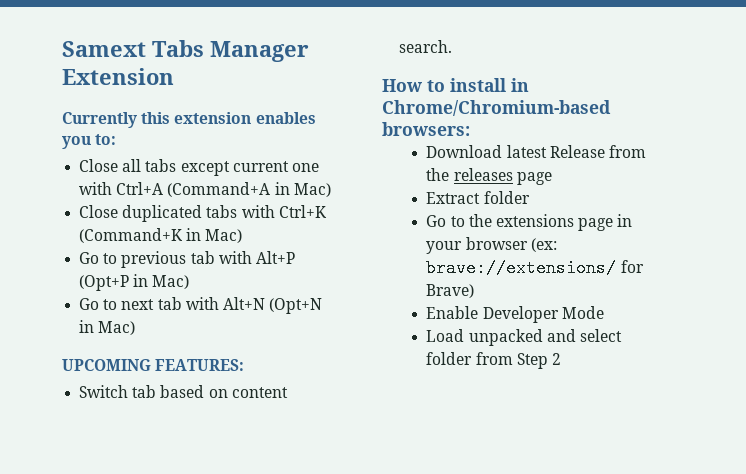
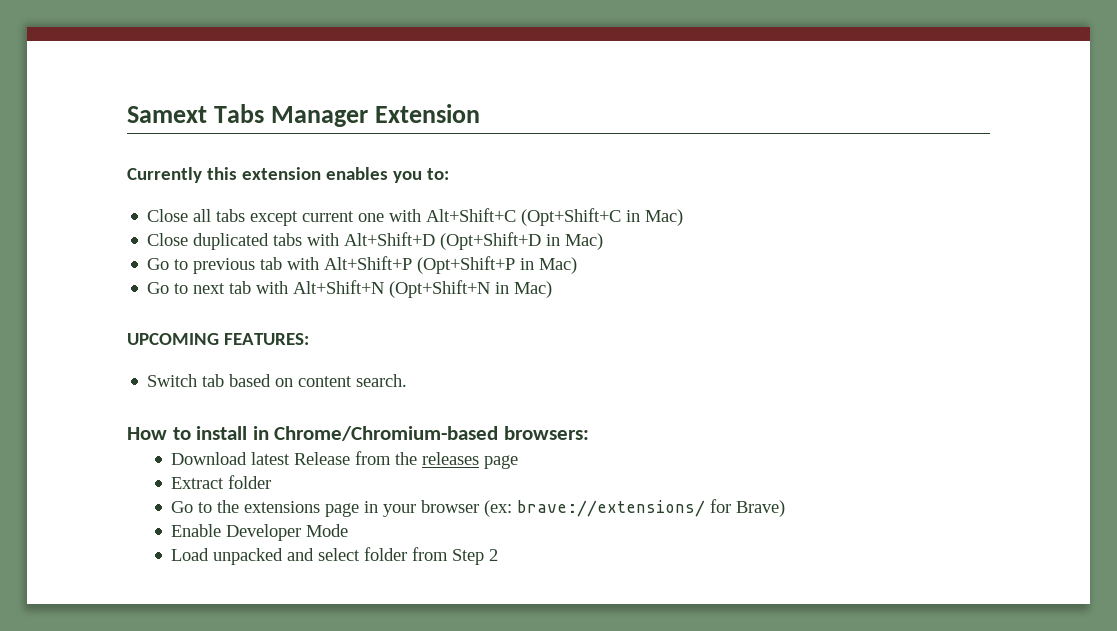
[116,182,271,197] Ctrl+A (Command+A -> [426,208,622,226] Alt+Shift+C (Opt+Shift+C
[278,205,327,218] [79,228,184,243] Ctrl+K (Command+K -> [344,232,542,250] Alt+Shift+D (Opt+Shift+D
[255,251,295,264] [79,275,130,291] Alt+P (Opt+P -> [324,256,516,274] Alt+Shift+P (Opt+Shift+P
[222,297,323,314] Alt+N (Opt+N -> [293,280,491,298] Alt+Shift+N (Opt+Shift+N

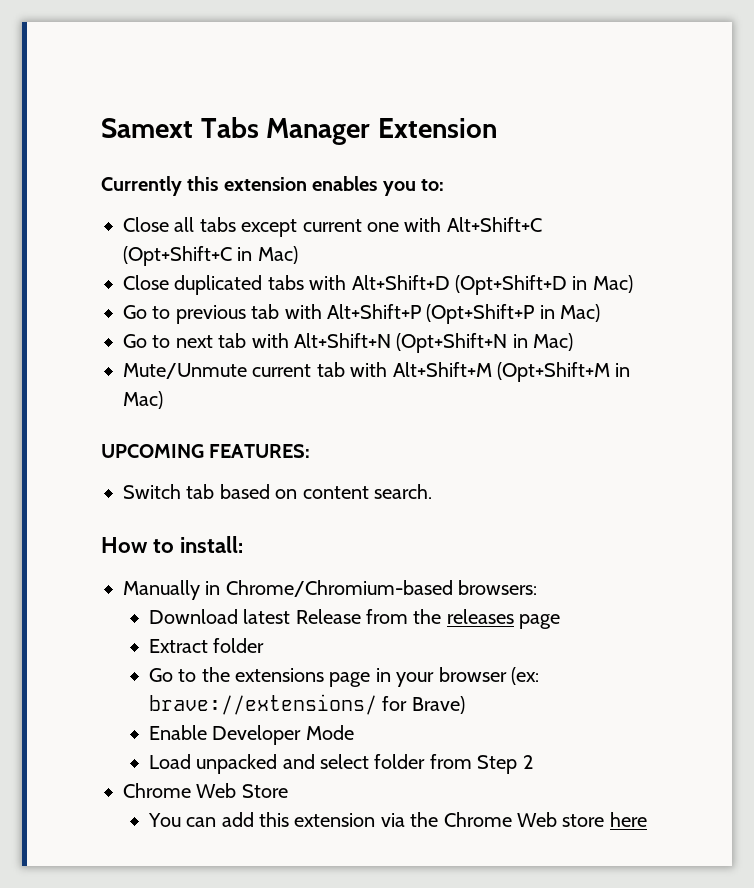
(553, 289) none -> [123,362,631,382] [123,391,163,409] // Mute/Unmute current tab with Alt+Shift+M (Opt+Shift+M in Mac)
[196,426,248,440] install -> [180,536,244,553] [123,580,200,600] install: // Manually
(499, 555) none -> [123,783,288,798] [147,812,647,827] // Chrome Web Store // You can add this extension via the Chrome Web store here

